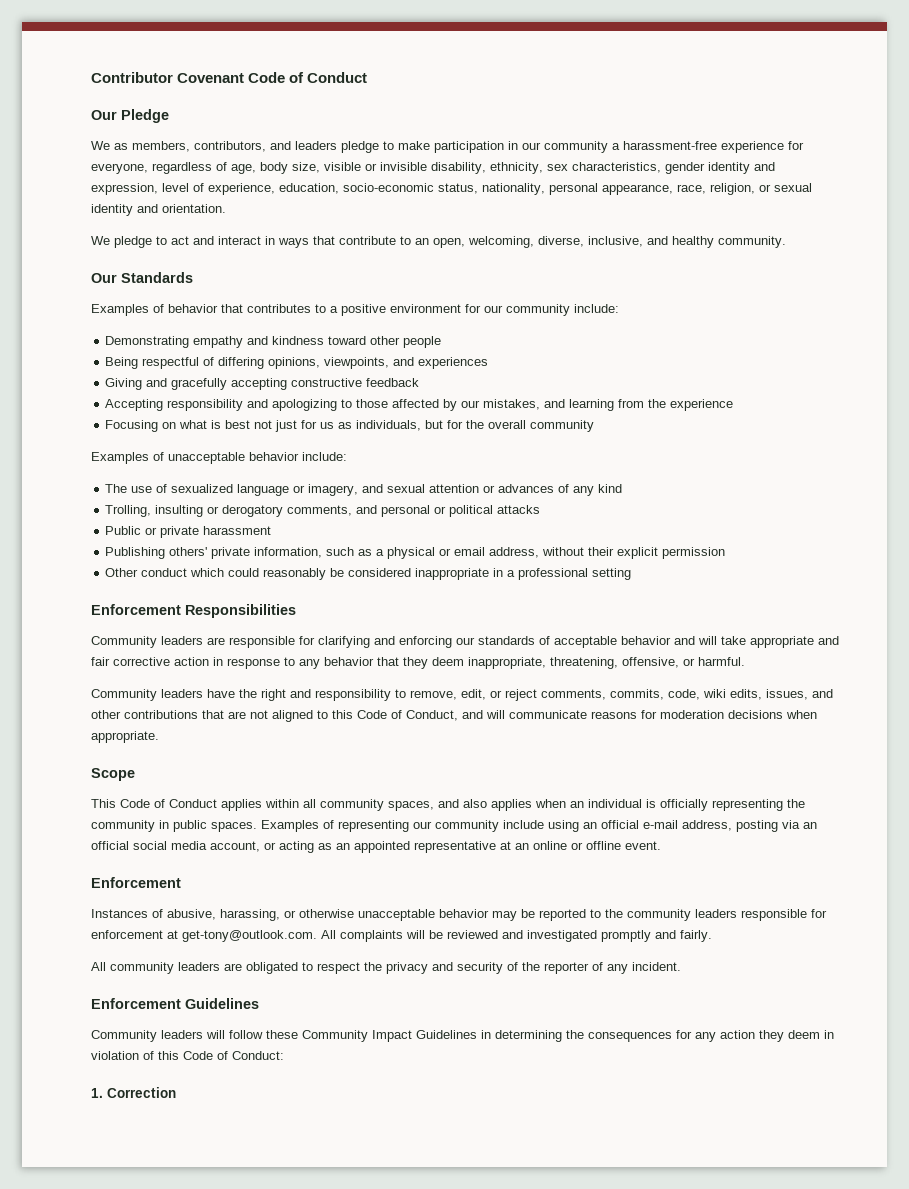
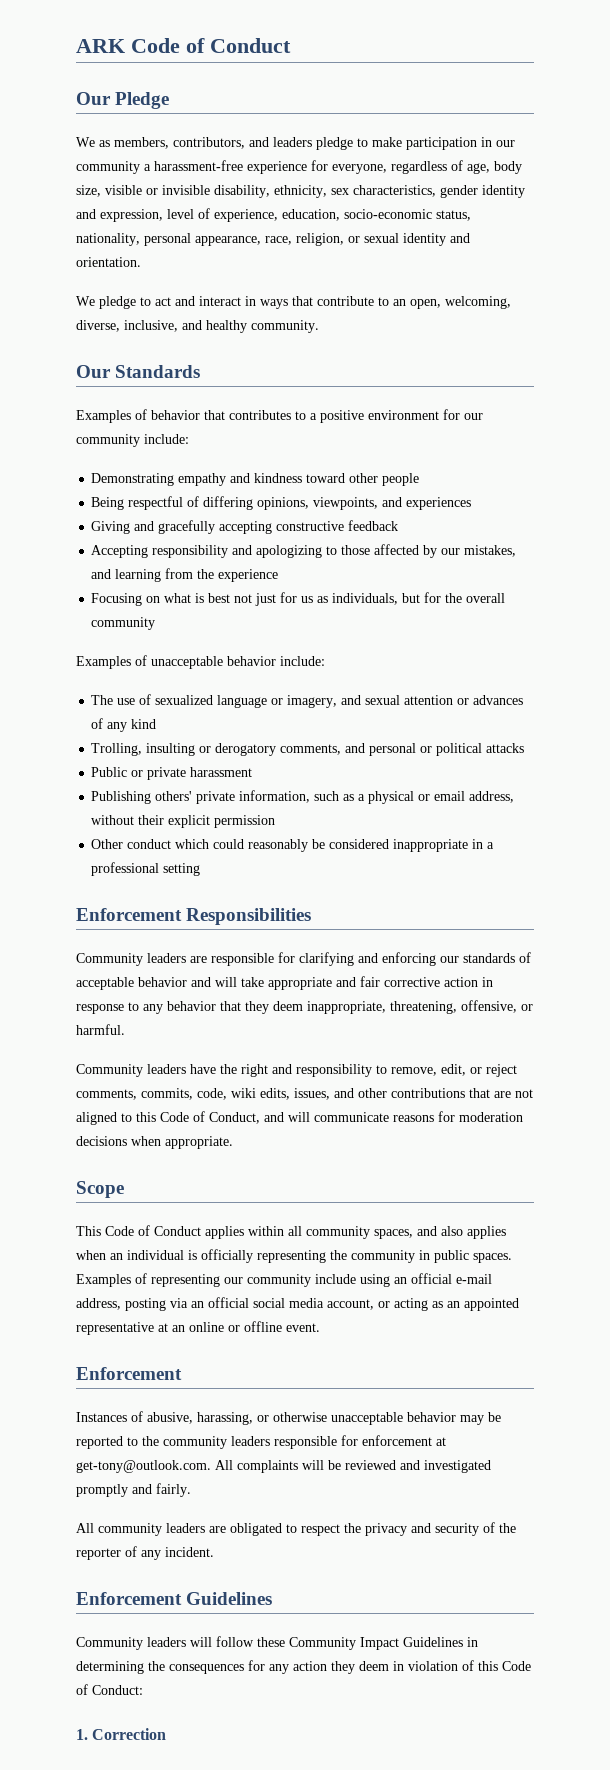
[91,72,245,83] Contributor Covenant -> [76,39,125,53] ARK

